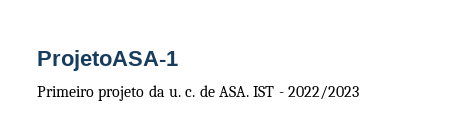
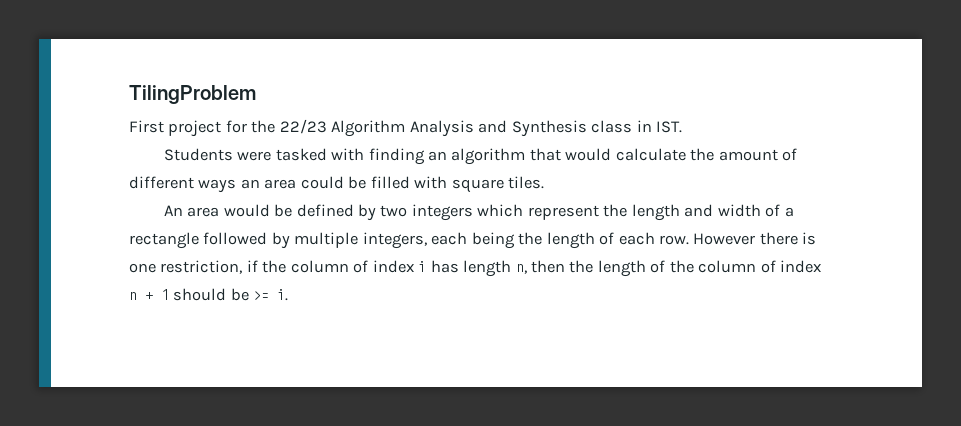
[37,50,178,71] [37,85,359,101] ProjetoASA-1 // Primeiro projeto da u. c. de ASA. IST - 2022/2023 -> [129,85,256,104] [129,119,683,137] [163,148,798,165] [129,176,545,193] [163,204,794,221] [129,232,817,249] [129,260,822,277] [129,288,289,301] TilingProblem // First project for the 22/23 Algorithm Analysis and Synthesis class in IST. // Students were tasked with finding an algorithm that would calculate the amount of different ways an area could be filled with square tiles. // An area would be defined by two integers which represent the length and width of a rectangle followed by multiple integers, each being the length of each row. However there is one restriction, if the column of index i has length n, then the length of the column of index n + 1 should be >= i.

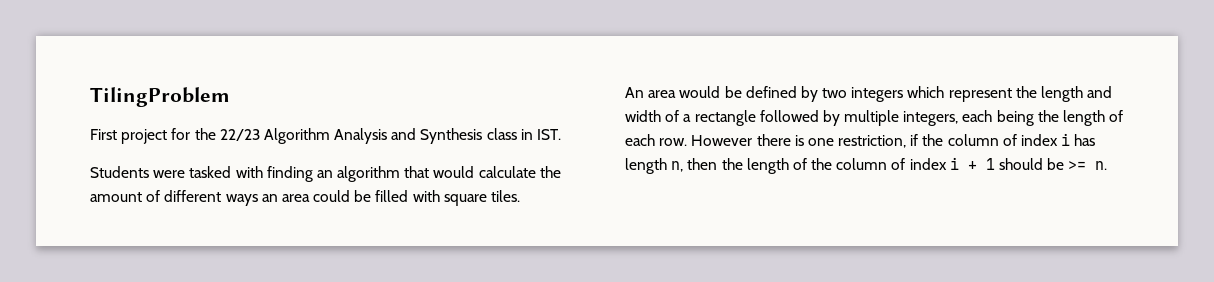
[129,292,137,300] n -> [949,157,959,170] i
[277,289,289,301] i. -> [1095,161,1108,170] n.

